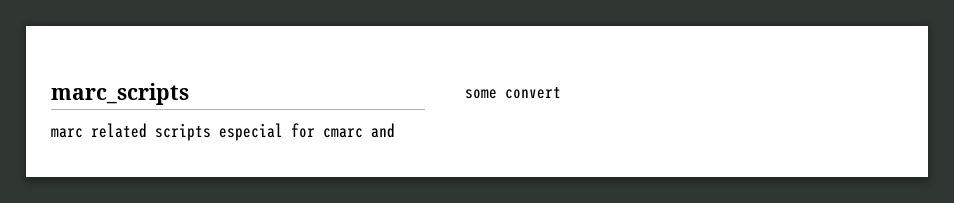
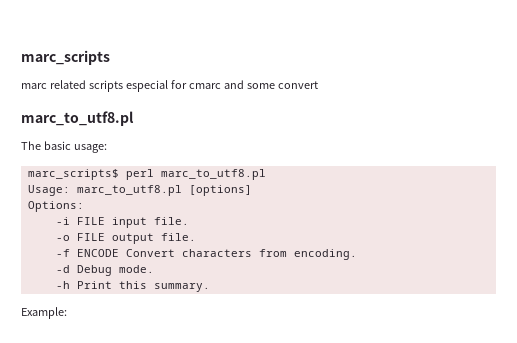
(561, 93) none -> [21,111,134,126] [21,141,107,153] [27,169,266,180] [27,185,252,196] [27,201,84,212] [55,217,189,228] [55,233,196,244] [55,249,357,260] [55,265,154,276] [55,281,210,292] [21,307,67,319] // marc_to_utf8.pl // The basic usage: // marc_scripts$ perl marc_to_utf8.pl // Usage: marc_to_utf8.pl [options] // Options: // -i FILE input file. // -o FILE output file. // -f ENCODE Convert characters from encoding. // -d Debug mode. // -h Print this summary. // Example:

